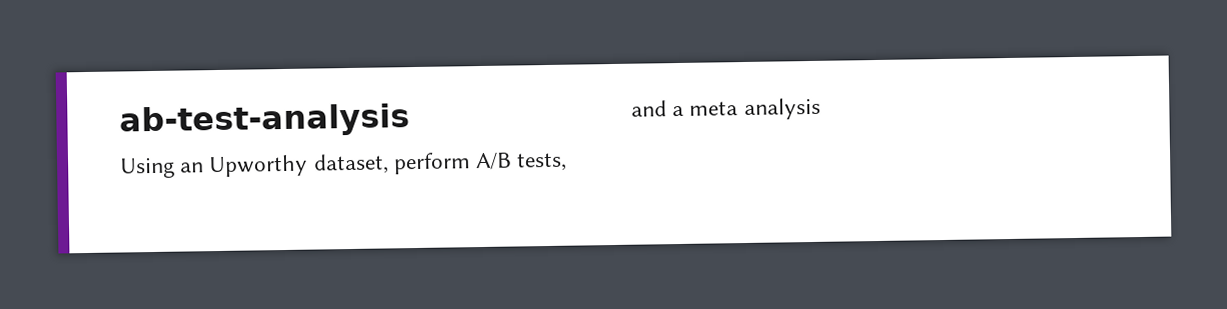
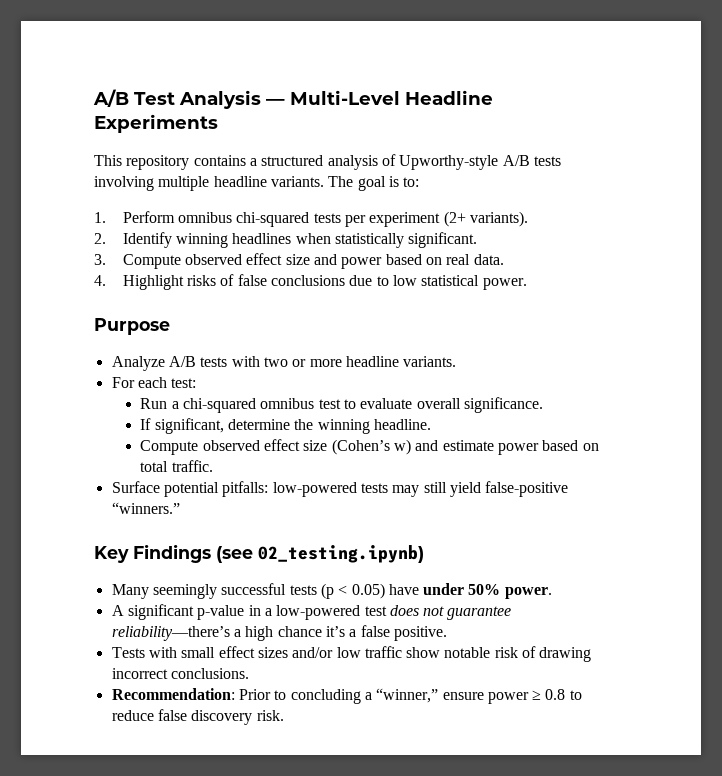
[119,103,410,139] [120,152,568,179] [631,97,821,121] ab-test-analysis // Using an Upworthy dataset, perform A/B tests, and a meta analysis -> [93,89,493,109] [94,114,218,133] [94,154,561,170] [94,176,420,191] [94,211,529,227] [94,232,478,248] [94,253,504,269] [94,274,527,290] [94,318,170,335] [111,356,457,371] [111,377,197,388] [140,397,544,413] [140,418,432,434] [140,439,599,455] [140,460,213,472] [111,481,569,497] [111,502,180,514] [94,544,424,563] [111,583,552,599] [111,604,512,620] [111,625,447,641] [111,646,592,662] [111,668,249,679] [111,688,582,704] [111,709,284,725] A/B Test Analysis — Multi-Level Headline Experiments // This repository contains a structured analysis of Upworthy-style A/B tests involving multiple headline variants. The goal is to: // 1. Perform omnibus chi-squared tests per experiment (2+ variants). // 2. Identify winning headlines when statistically significant. // 3. Compute observed effect size and power based on real data. // 4. Highlight risks of false conclusions due to low statistical power. // Purpose // Analyze A/B tests with two or more headline variants. // For each test: // Run a chi-squared omnibus test to evaluate overall significance. // If significant, determine the winning headline. // Compute observed effect size (Cohen’s w) and estimate power based on total traffic. // Surface potential pitfalls: low-powered tests may still yield false-positive “winners.” // Key Findings (see 02_testing.ipynb) // Many seemingly successful tests (p < 0.05) have under 50% power. // A significant p-value in a low-powered test does not guarantee reliability—there’s a high chance it’s a false positive. // Tests with small effect sizes and/or low traffic show notable risk of drawing incorrect conclusions. // Recommendation: Prior to concluding a “winner,” ensure power ≥ 0.8 to reduce false discovery risk.

